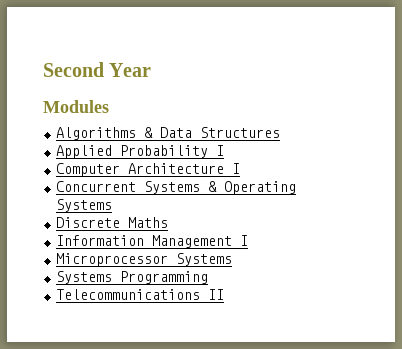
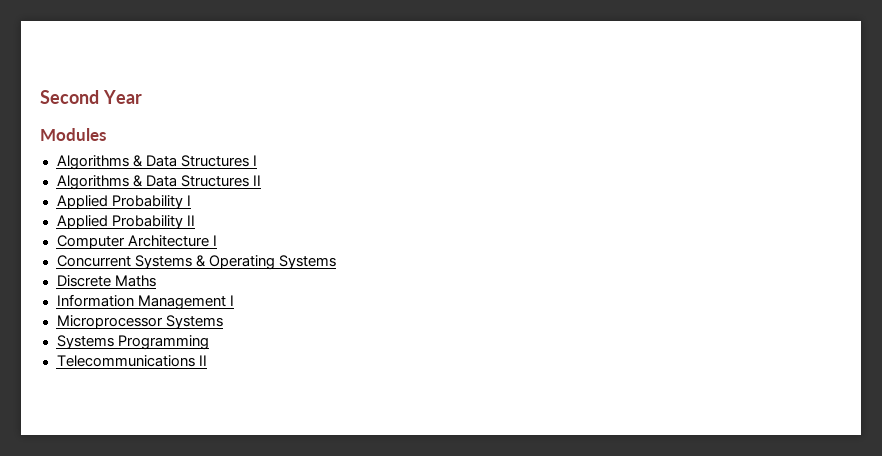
(280, 132) none -> [252,155,257,166] [56,175,261,190] I // Algorithms & Data Structures II
(224, 150) none -> [56,215,195,229] // Applied Probability II

